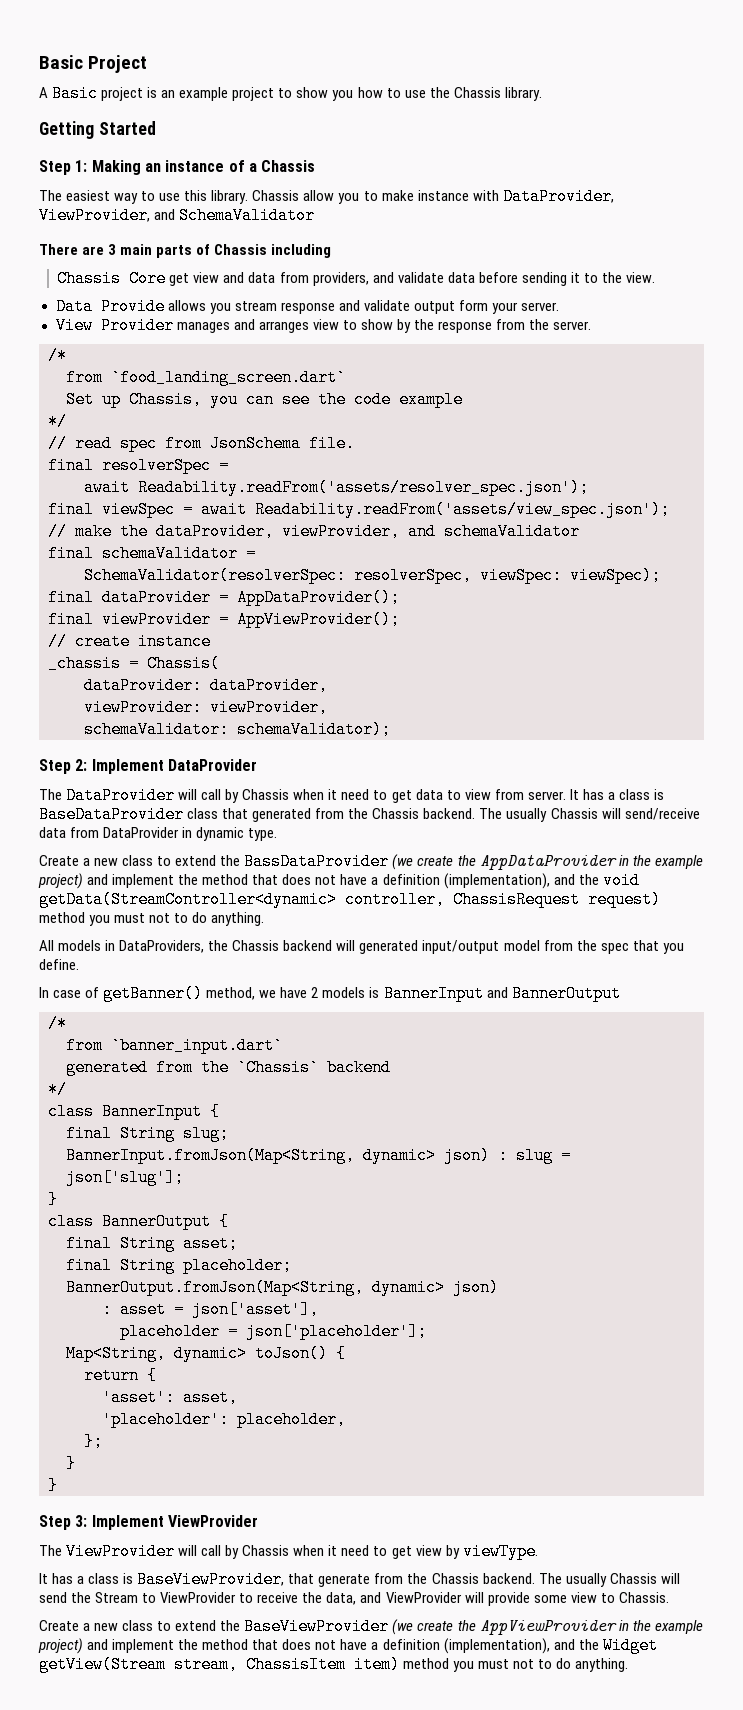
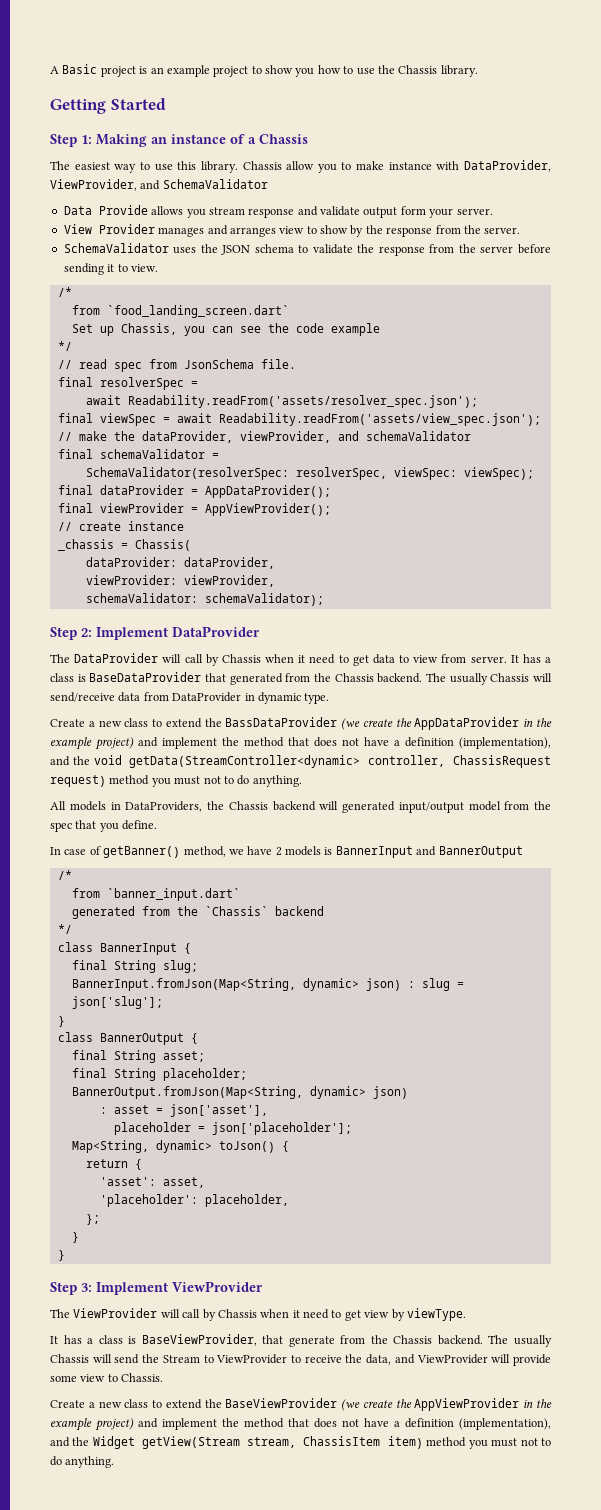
[39,55,148,73] Basic Project // -> (50, 70) none
[39,244,332,258] [57,270,656,287] // There are 3 main parts of Chassis including // Chassis Core get view and data from providers, and validate data before sending it to the view. -> (268, 184) none
(592, 325) none -> [63,243,551,256] [63,263,158,275] // SchemaValidator uses the JSON schema to validate the response from the server before sending it to view.
[187,808,219,819] class -> (202, 677) none

